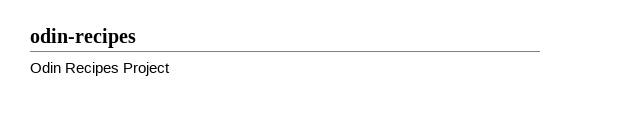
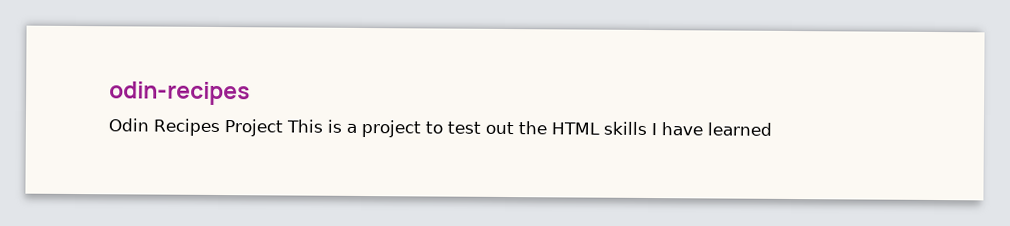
(171, 69) none -> [286,119,772,138] This is a project to test out the HTML skills I have learned

